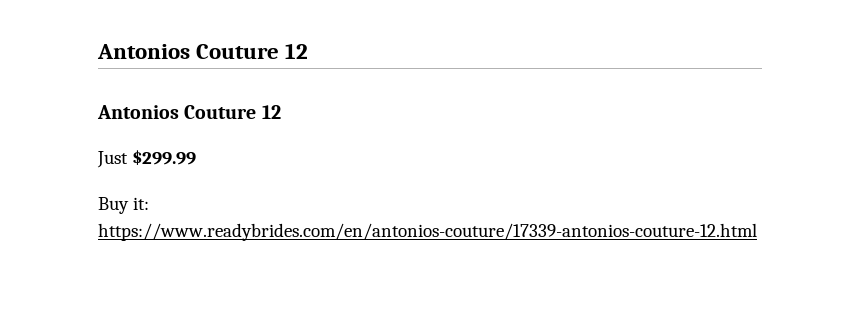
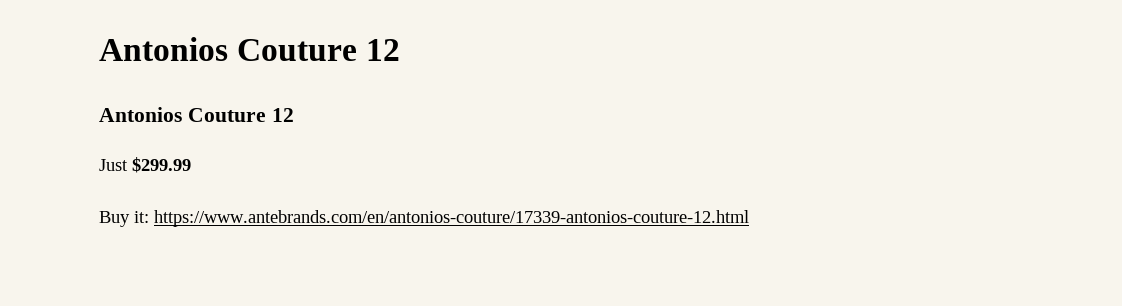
[98,223,757,241] https://www.readybrides.com/en/antonios-couture/17339-antonios-couture-12.html -> [154,210,749,227] https://www.antebrands.com/en/antonios-couture/17339-antonios-couture-12.html

